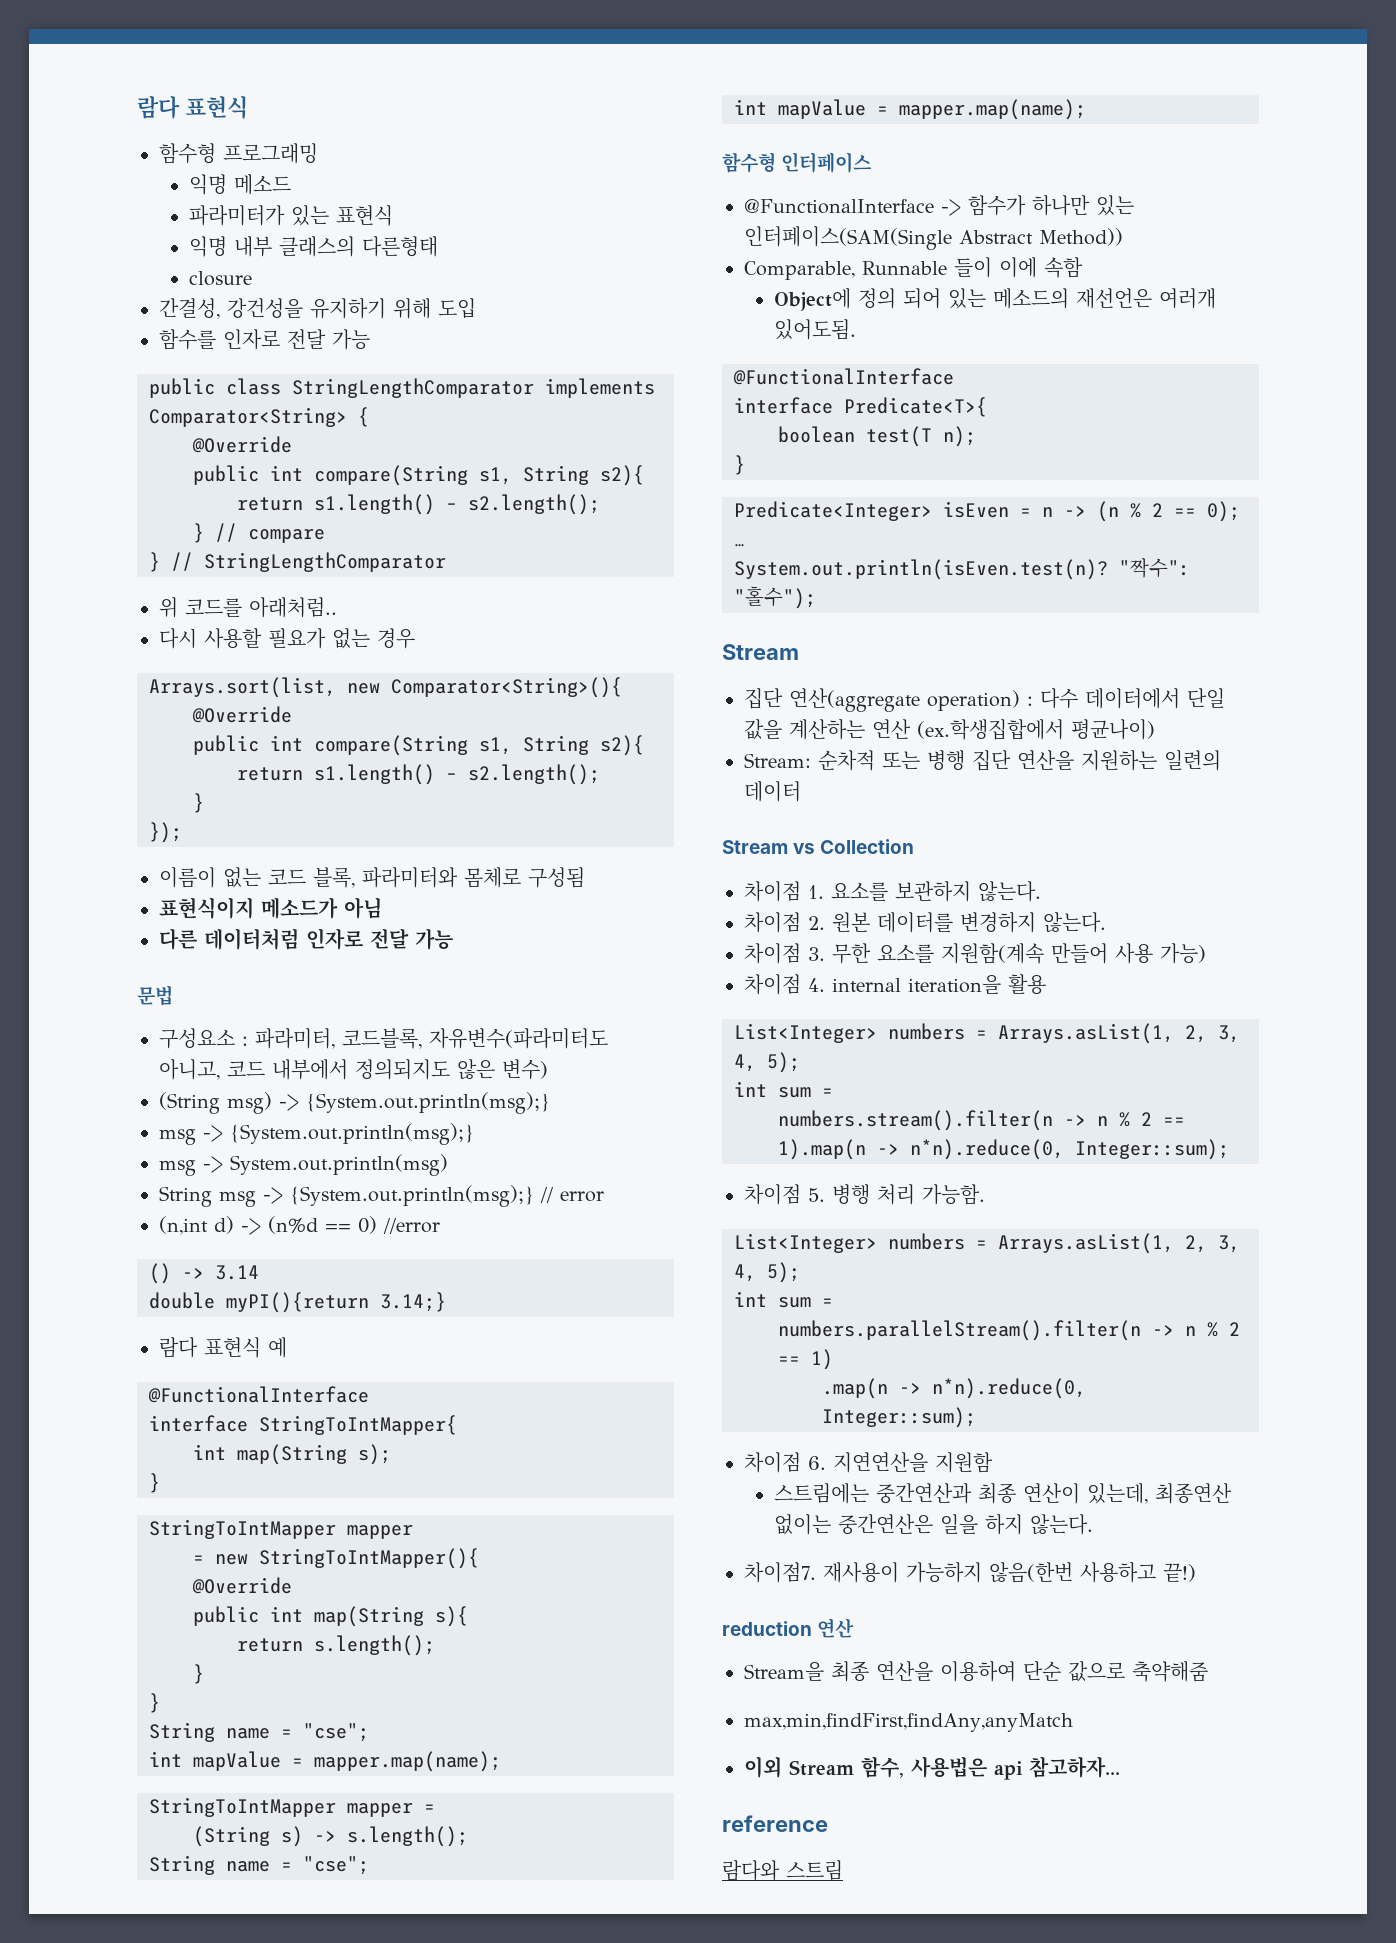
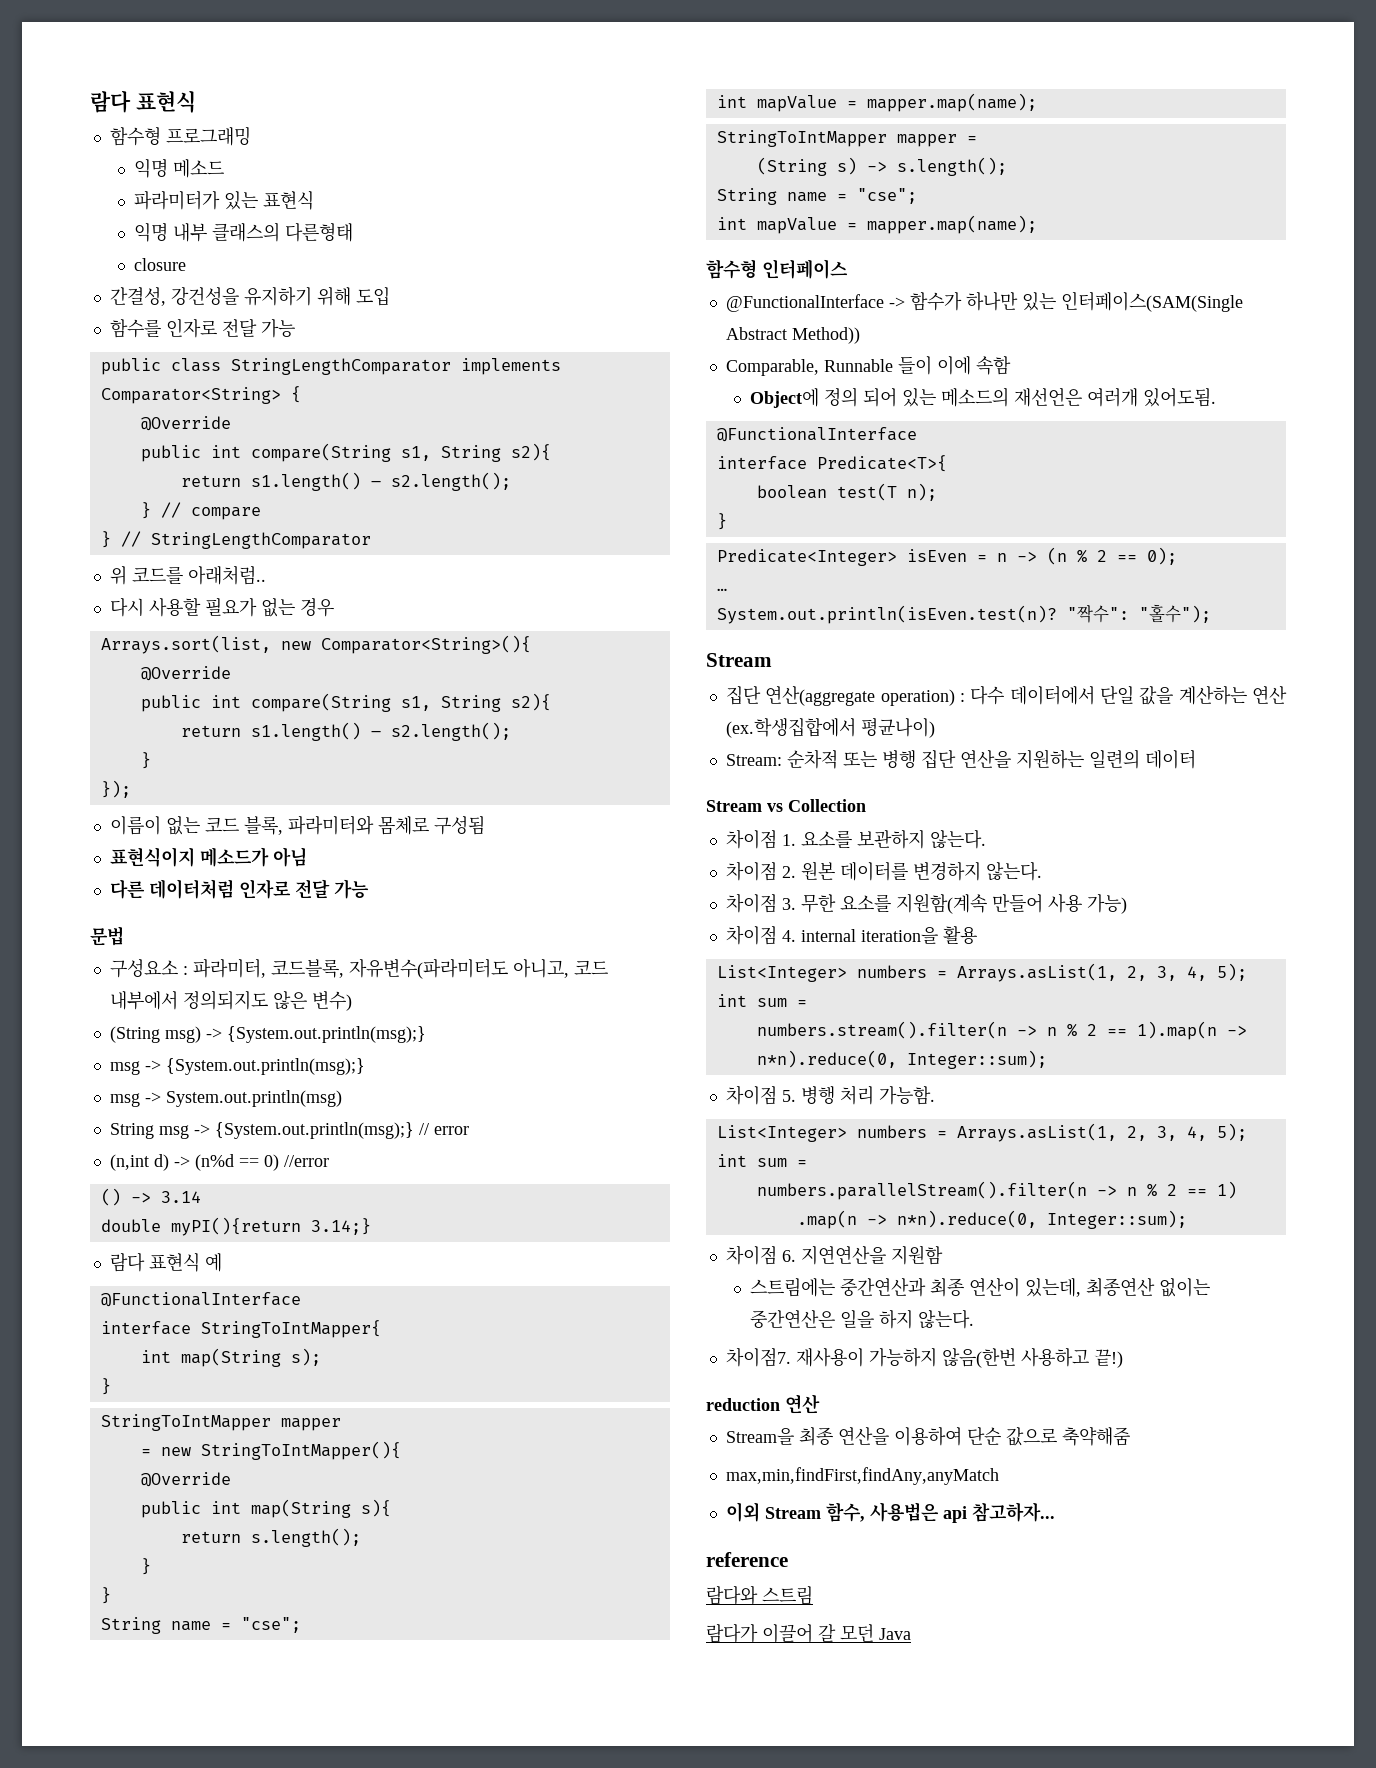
(843, 1870) none -> [706,1623,911,1643] // 람다가 이끌어 갈 모던 Java

